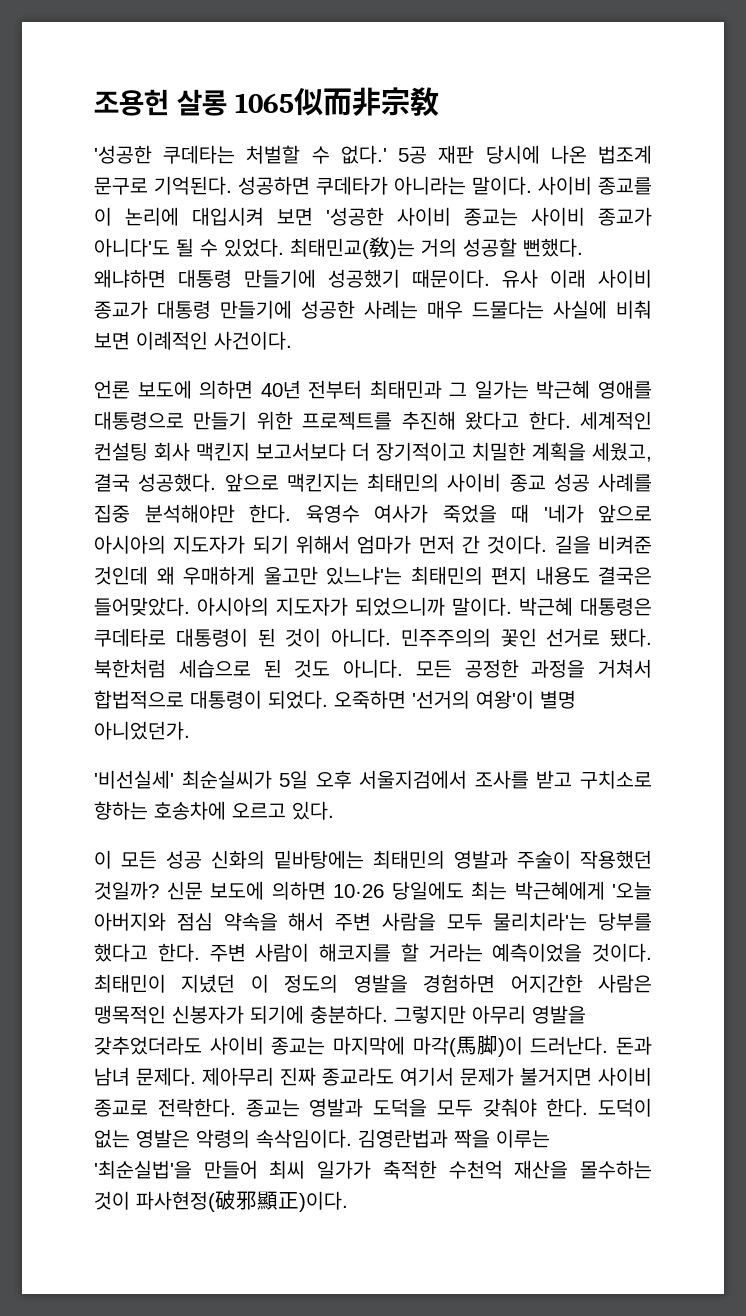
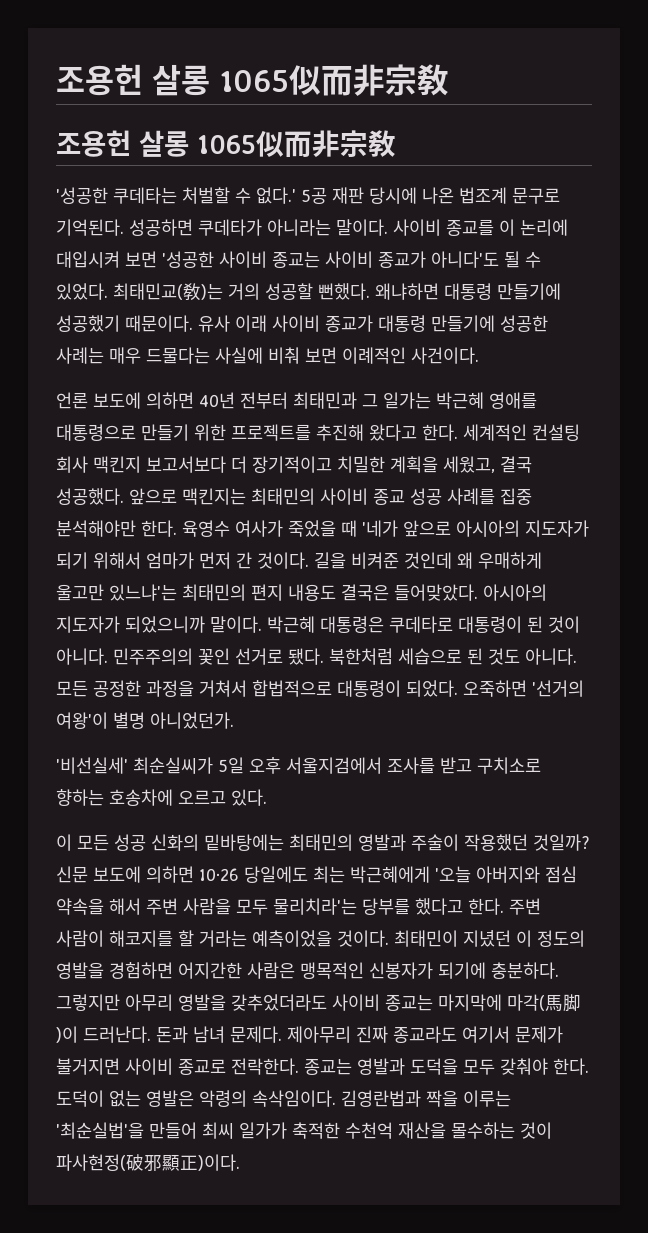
[94,87,439,116] 조용헌 살롱 1065似而非宗敎 -> [56,64,449,96] [56,130,396,158] 조용헌 살롱 1065似而非宗敎 // 조용헌 살롱 1065似而非宗敎

